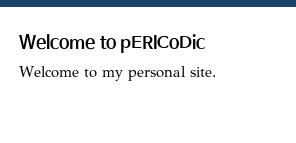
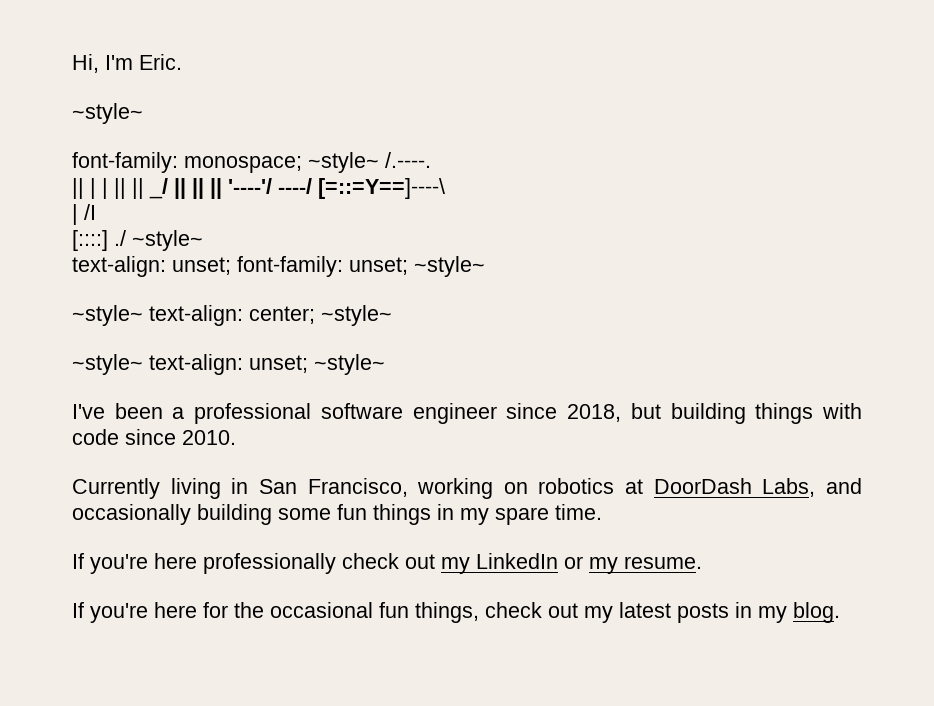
[19,34,206,53] [19,66,216,81] Welcome to pERICoDic // Welcome to my personal site. -> [72,54,182,73] [72,103,143,124] [72,152,431,173] [72,178,445,199] [72,204,96,225] [72,230,203,251] [72,256,485,277] [72,305,392,326] [72,354,385,375] [72,403,863,424] [72,429,236,445] [72,478,862,499] [72,504,602,525] [72,553,702,574] [72,602,840,623] Hi, I'm Eric. // ~style~ // font-family: monospace; ~style~ /.----. // || | | || || _/ || || || '----'/ ----/ [=::=Y==]----\ // | /I // [::::] ./ ~style~ // text-align: unset; font-family: unset; ~style~ // ~style~ text-align: center; ~style~ // ~style~ text-align: unset; ~style~ // I've been a professional software engineer since 2018, but building things with code since 2010. // Currently living in San Francisco, working on robotics at DoorDash Labs, and occasionally building some fun things in my spare time. // If you're here professionally check out my LinkedIn or my resume. // If you're here for the occasional fun things, check out my latest posts in my blog.

